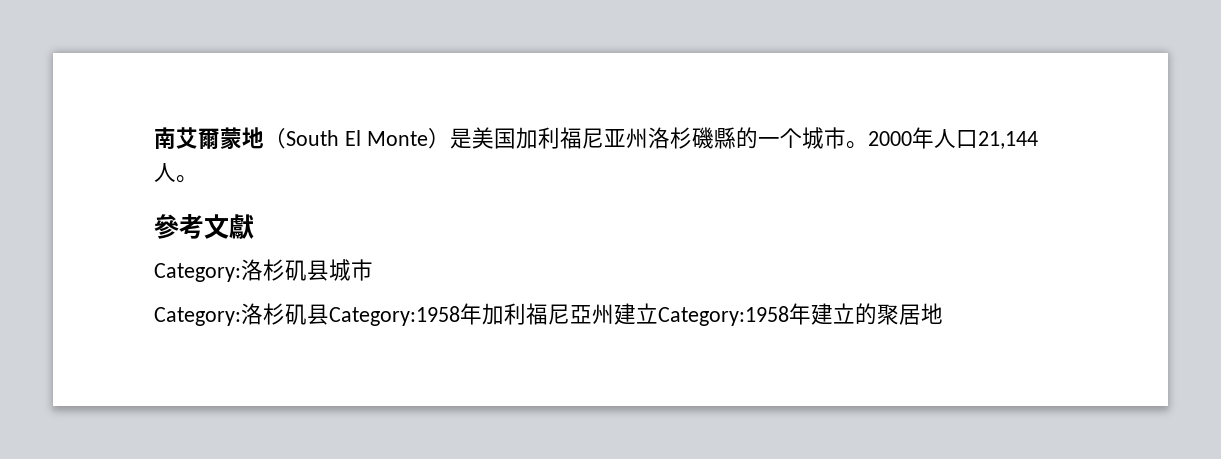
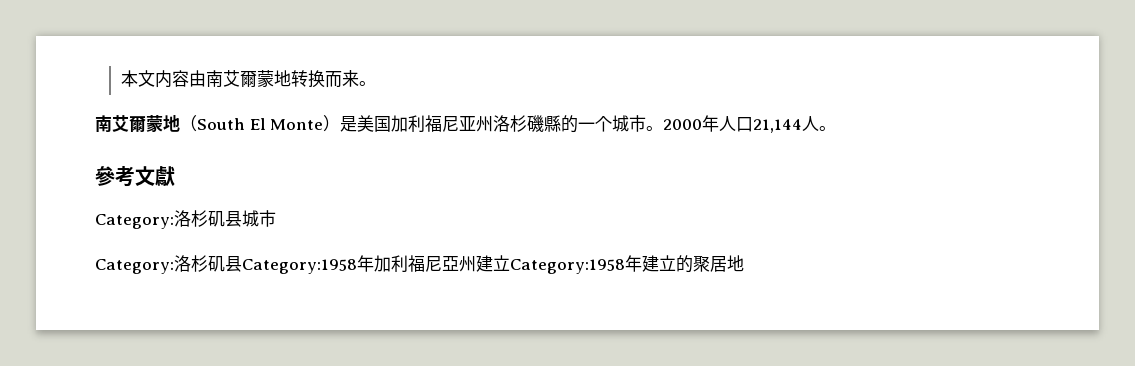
(154, 138) none -> [120,70,376,88] 本文内容由南艾爾蒙地转换而来。 //

